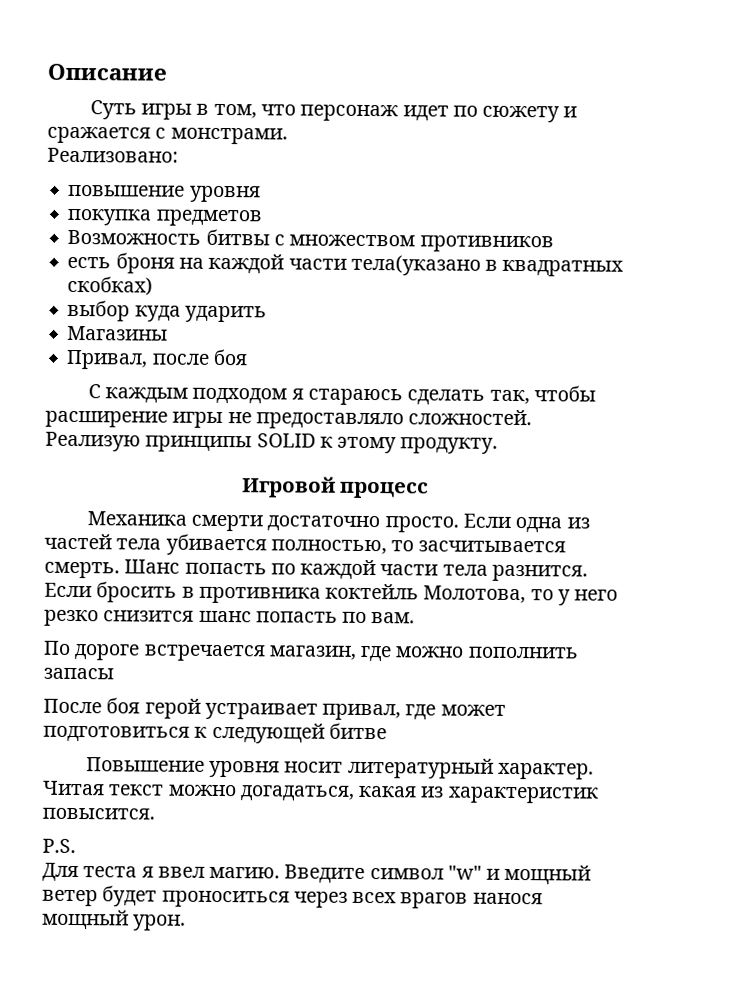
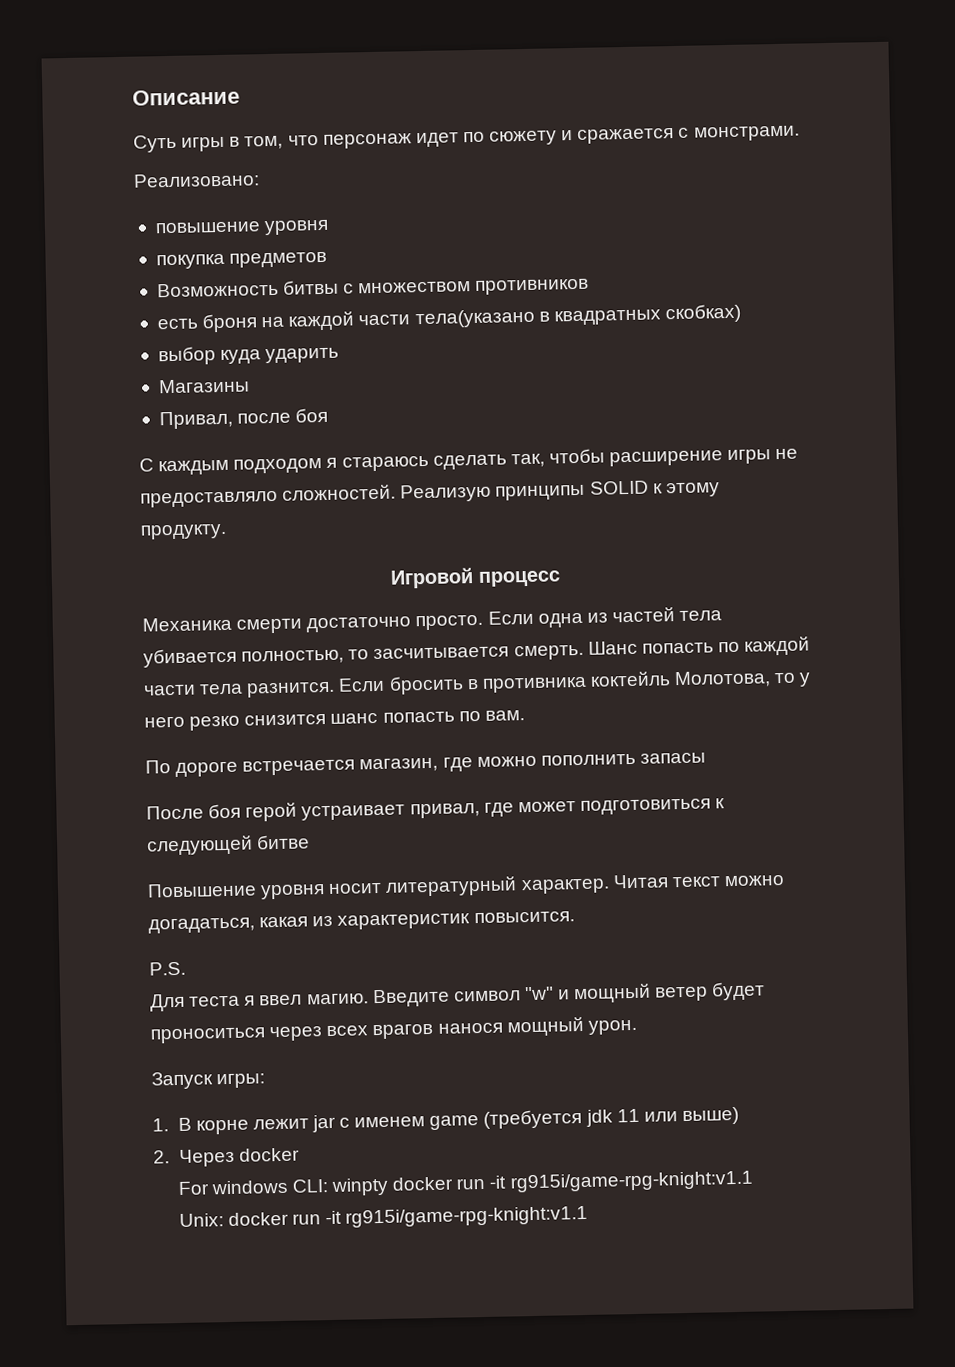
(187, 922) none -> [151,1071,266,1090] [152,1106,739,1135] [153,1147,300,1167] [177,1170,753,1196] [178,1205,589,1228] // Запуск игры: // 1. В корне лежит jar с именем game (требуется jdk 11 или выше) // 2. Через docker // For windows CLI: winpty docker run -it rg915i/game-rpg-knight:v1.1 // Unix: docker run -it rg915i/game-rpg-knight:v1.1

